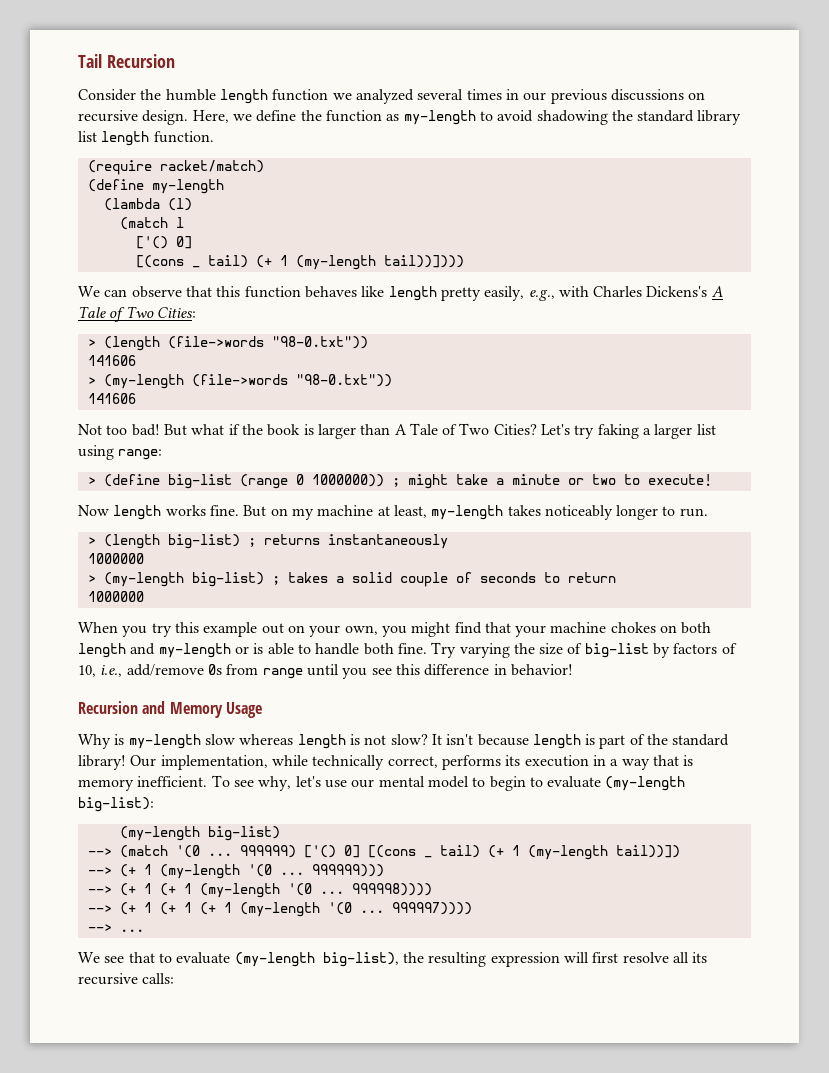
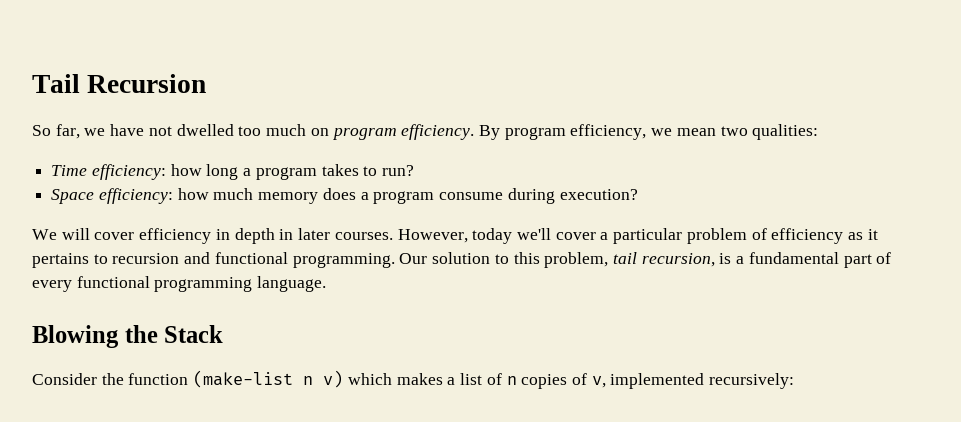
[78,89,706,104] [78,110,742,125] [78,131,214,146] [87,160,264,175] [87,179,224,194] [103,198,192,211] [119,217,184,230] [135,236,192,249] [135,255,464,270] [78,286,723,301] [78,306,196,322] [87,336,368,351] [87,355,136,366] [87,374,392,389] [87,393,136,404] [78,423,716,439] [78,445,163,460] [87,474,712,489] [78,505,708,520] [87,534,448,549] [87,553,144,564] [87,572,616,587] [87,591,144,602] [78,622,712,637] [78,642,737,658] [78,664,573,679] [78,701,262,718] [78,734,730,749] [78,755,694,770] [78,775,686,791] [78,797,154,812] [119,826,280,841] [87,845,680,860] [87,864,384,879] [87,883,432,898] [87,902,472,917] [87,924,144,932] [78,952,708,967] [78,973,175,985] Consider the humble length function we analyzed several times in our previous discussions on recursive design. Here, we define the function as my-length to avoid shadowing the standard library list length function. // (require racket/match) // (define my-length // (lambda (l) // (match l // ['() 0] // [(cons _ tail) (+ 1 (my-length tail))]))) // We can observe that this function behaves like length pretty easily, e.g., with Charles Dickens's A Tale of Two Cities: // > (length (file->words "98-0.txt")) // 141606 // > (my-length (file->words "98-0.txt")) // 141606 // Not too bad! But what if the book is larger than A Tale of Two Cities? Let's try faking a larger list using range: // > (define big-list (range 0 1000000)) ; might take a minute or two to execute! // Now length works fine. But on my machine at least, my-length takes noticeably longer to run. // > (length big-list) ; returns instantaneously // 1000000 // > (my-length big-list) ; takes a solid couple of seconds to return // 1000000 // When you try this example out on your own, you might find that your machine chokes on both length and my-length or is able to handle both fine. Try varying the size of big-list by factors of 10, i.e., add/remove 0s from range until you see this difference in behavior! // Recursion and Memory Usage // Why is my-length slow whereas length is not slow? It isn't because length is part of the standard library! Our implementation, while technically correct, performs its execution in a way that is memory inefficient. To see why, let's use our mental model to begin to evaluate (my-length big-list): // (my-length big-list) // --> (match '(0 ... 999999) ['() 0] [(cons _ tail) (+ 1 (my-length tail))]) // --> (+ 1 (my-length '(0 ... 999999))) // --> (+ 1 (+ 1 (my-length '(0 ... 999998)))) // --> (+ 1 (+ 1 (+ 1 (my-length '(0 ... 999997)))) // --> ... // We see that to evaluate (my-length big-list), the resulting expression will first resolve all its recursive calls: -> [32,124,819,140] [51,164,415,180] [51,188,638,204] [32,228,878,244] [32,252,892,268] [32,276,327,292] [32,325,224,348] [32,370,795,389] So far, we have not dwelled too much on program efficiency. By program efficiency, we mean two qualities: // Time efficiency: how long a program takes to run? // Space efficiency: how much memory does a program consume during execution? // We will cover efficiency in depth in later courses. However, today we'll cover a particular problem of efficiency as it pertains to recursion and functional programming. Our solution to this problem, tail recursion, is a fundamental part of every functional programming language. // Blowing the Stack // Consider the function (make-list n v) which makes a list of n copies of v, implemented recursively:

